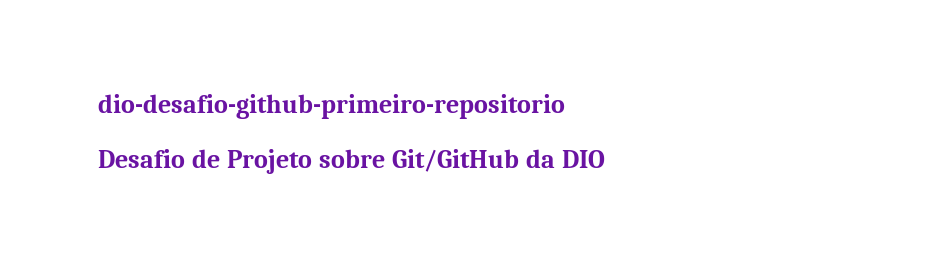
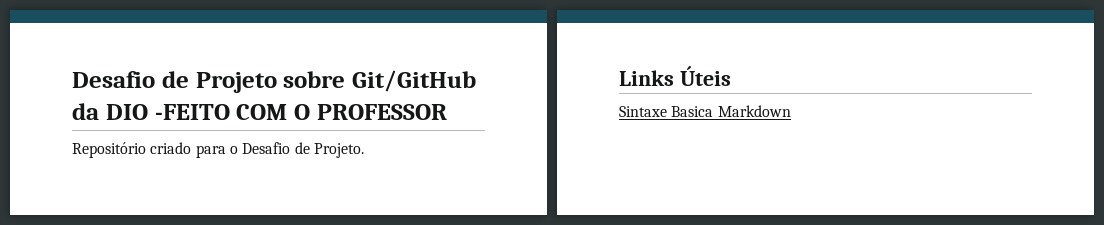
[98,94,565,119] dio-desafio-github-primeiro-repositorio // -> (72, 79) none
(606, 159) none -> [154,104,447,120] [72,142,364,158] [619,66,731,86] [619,105,791,117] -FEITO COM O PROFESSOR // Repositório criado para o Desafio de Projeto. // Links Úteis // Sintaxe Basica Markdown

